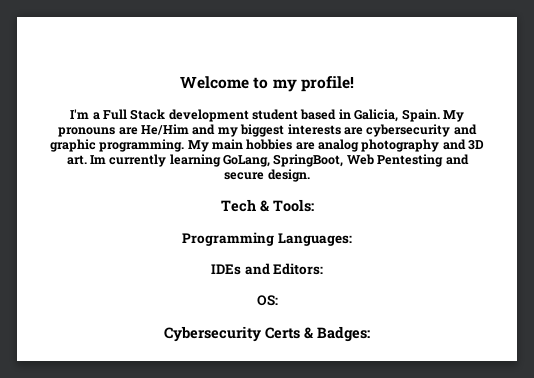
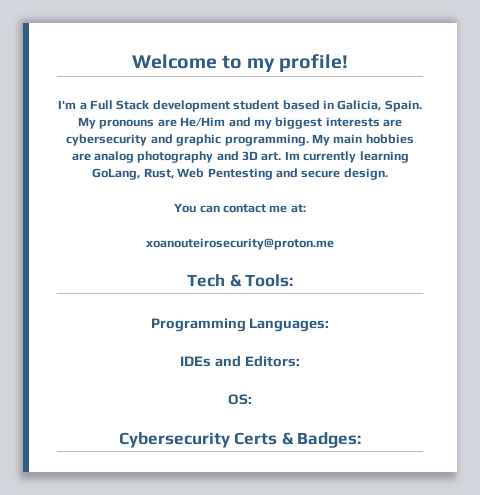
[273,154,344,167] SpringBoot, -> [143,168,174,179] Rust,
(310, 175) none -> [174,203,306,213] [146,238,334,250] // You can contact me at: // xoanouteirosecurity@proton.me

